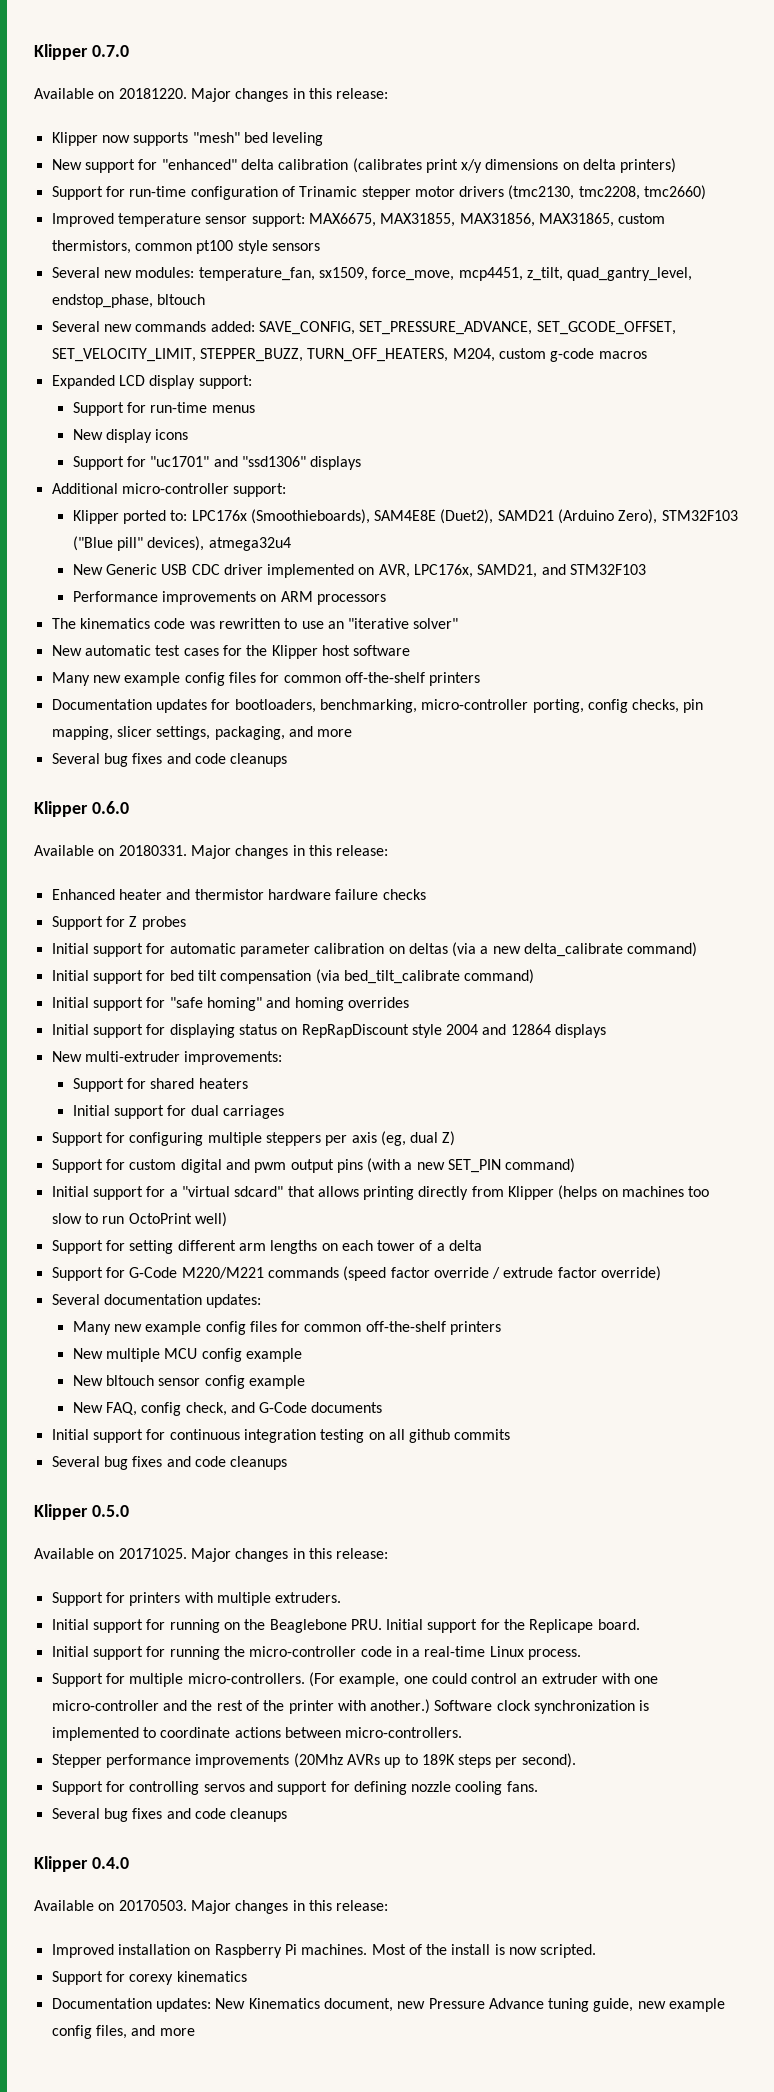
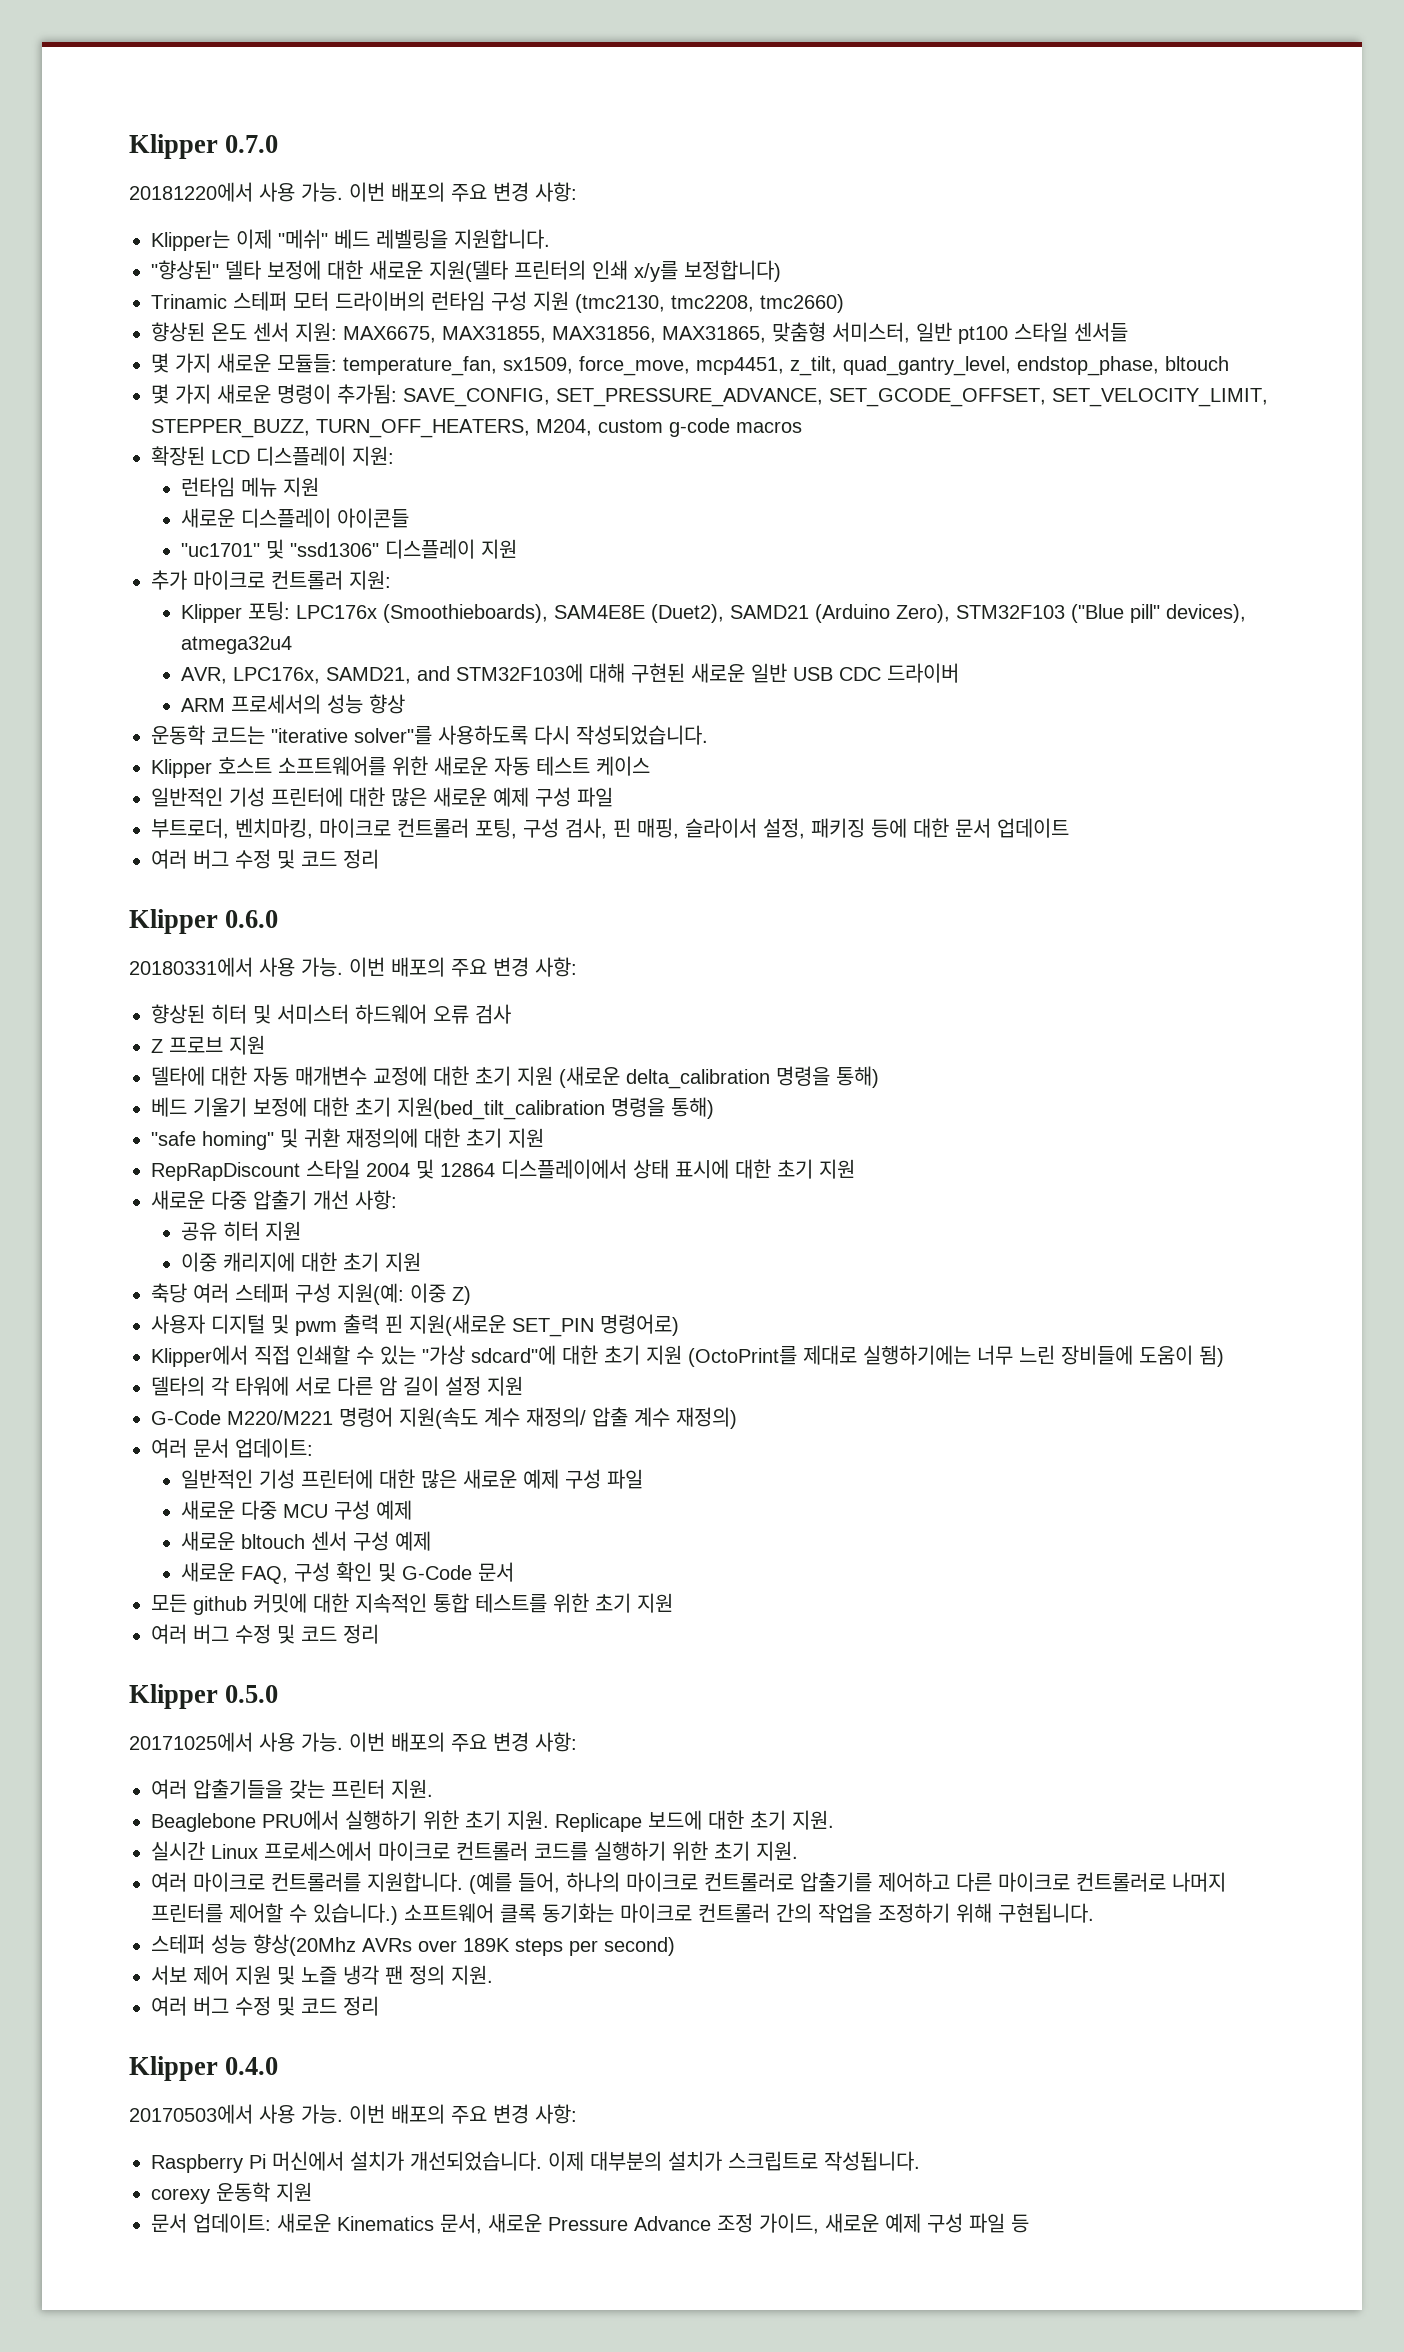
[34,88,389,102] [51,132,324,146] [51,158,677,173] [51,185,707,200] [51,213,666,227] [51,240,320,254] [51,267,195,278] Available on 20181220. Major changes in this release: // Klipper now supports "mesh" bed leveling // New support for "enhanced" delta calibration (calibrates print x/y dimensions on delta printers) // Support for run-time configuration of Trinamic stepper motor drivers (tmc2130, tmc2208, tmc2660) // Improved temperature sensor support: MAX6675, MAX31855, MAX31856, MAX31865, custom thermistors, common pt100 style sensors // Several new modules: -> [129,182,577,202] [151,229,550,251] [151,260,781,282] [151,291,844,313] [151,322,1128,344] [151,353,337,373] 20181220에서 사용 가능. 이번 배포의 주요 변경 사항: // Klipper는 이제 "메쉬" 베드 레벨링을 지원합니다. // "향상된" 델타 보정에 대한 새로운 지원(델타 프린터의 인쇄 x/y를 보정합니다) // Trinamic 스테퍼 모터 드라이버의 런타임 구성 지원 (tmc2130, tmc2208, tmc2660) // 향상된 온도 센서 지원: MAX6675, MAX31855, MAX31856, MAX31865, 맞춤형 서미스터, 일반 pt100 스타일 센서들 // 몇 가지 새로운 모듈들:
[51,321,255,332] Several new commands added: -> [151,384,397,404] 몇 가지 새로운 명령이 추가됨:
[51,375,252,389] [72,402,255,416] [72,429,189,443] [72,456,362,470] [51,483,287,497] [72,510,188,524] Expanded LCD display support: // Support for run-time menus // New display icons // Support for "uc1701" and "ssd1306" displays // Additional micro-controller support: // Klipper ported to: -> [151,446,394,466] [181,477,320,497] [181,508,410,528] [181,539,518,559] [151,570,391,590] [181,601,291,623] 확장된 LCD 디스플레이 지원: // 런타임 메뉴 지원 // 새로운 디스플레이 아이콘들 // "uc1701" 및 "ssd1306" 디스플레이 지원 // 추가 마이크로 컨트롤러 지원: // Klipper 포팅:
[72,564,647,578] [72,591,386,605] [51,618,459,629] [51,645,411,659] [51,672,481,686] [51,699,704,713] [51,726,353,740] [51,753,288,767] [34,801,129,817] [34,845,389,859] [51,889,426,900] [51,916,186,930] [51,942,698,957] [51,969,535,984] [51,997,409,1011] [51,1024,607,1038] [51,1051,283,1065] [72,1078,248,1092] [72,1105,284,1119] [51,1131,456,1146] [51,1158,576,1173] [51,1185,710,1200] [51,1212,227,1227] [51,1240,483,1254] [51,1266,662,1281] [51,1294,262,1308] [72,1321,502,1335] [72,1348,302,1362] [72,1375,305,1389] [72,1402,383,1416] [51,1429,511,1443] [51,1456,288,1470] [34,1504,129,1520] [34,1548,389,1562] [51,1592,342,1606] [51,1619,640,1633] [51,1646,582,1660] [51,1672,659,1687] [51,1699,650,1714] [51,1727,463,1741] [51,1753,576,1768] [51,1781,538,1795] [51,1808,288,1822] [34,1856,129,1872] [34,1900,389,1914] [51,1944,597,1958] [51,1971,247,1985] [51,1998,726,2012] [51,2025,195,2039] New Generic USB CDC driver implemented on AVR, LPC176x, SAMD21, and STM32F103 // Performance improvements on ARM processors // The kinematics code was rewritten to use an "iterative solver" // New automatic test cases for the Klipper host software // Many new example config files for common off-the-shelf printers // Documentation updates for bootloaders, benchmarking, micro-controller porting, config checks, pin mapping, slicer settings, packaging, and more // Several bug fixes and code cleanups // Klipper 0.6.0 // Available on 20180331. Major changes in this release: // Enhanced heater and thermistor hardware failure checks // Support for Z probes // Initial support for automatic parameter calibration on deltas (via a new delta_calibrate command) // Initial support for bed tilt compensation (via bed_tilt_calibrate command) // Initial support for "safe homing" and homing overrides // Initial support for displaying status on RepRapDiscount style 2004 and 12864 displays // New multi-extruder improvements: // Support for shared heaters // Initial support for dual carriages // Support for configuring multiple steppers per axis (eg, dual Z) // Support for custom digital and pwm output pins (with a new SET_PIN command) // Initial support for a "virtual sdcard" that allows printing directly from Klipper (helps on machines too slow to run OctoPrint well) // Support for setting different arm lengths on each tower of a delta // Support for G-Code M220/M221 commands (speed factor override / extrude factor override) // Several documentation updates: // Many new example config files for common off-the-shelf printers // New multiple MCU config example // New bltouch sensor config example // New FAQ, config check, and G-Code documents // Initial support for continuous integration testing on all github commits // Several bug fixes and code cleanups // Klipper 0.5.0 // Available on 20171025. Major changes in this release: // Support for printers with multiple extruders. // Initial support for running on the Beaglebone PRU. Initial support for the Replicape board. // Initial support for running the micro-controller code in a real-time Linux process. // Support for multiple micro-controllers. (For example, one could control an extruder with one micro-controller and the rest of the printer with another.) Software clock synchronization is implemented to coordinate actions between micro-controllers. // Stepper performance improvements (20Mhz AVRs up to 189K steps per second). // Support for controlling servos and support for defining nozzle cooling fans. // Several bug fixes and code cleanups // Klipper 0.4.0 // Available on 20170503. Major changes in this release: // Improved installation on Raspberry Pi machines. Most of the install is now scripted. // Support for corexy kinematics // Documentation updates: New Kinematics document, new Pressure Advance tuning guide, new example config files, and more -> [181,663,960,684] [181,694,406,714] [151,725,708,745] [151,756,650,778] [151,787,613,807] [151,818,1069,839] [151,849,379,869] [129,909,279,934] [129,957,577,977] [151,1004,511,1024] [151,1035,265,1055] [151,1066,879,1089] [151,1097,714,1120] [151,1128,544,1150] [151,1159,855,1181] [151,1190,397,1210] [181,1221,302,1241] [181,1252,422,1272] [151,1283,471,1305] [151,1314,679,1337] [151,1345,1224,1367] [151,1376,523,1396] [151,1407,737,1429] [151,1438,313,1458] [181,1469,644,1489] [181,1500,413,1520] [181,1531,432,1551] [181,1562,515,1584] [151,1593,673,1615] [151,1624,379,1644] [129,1684,279,1709] [129,1732,577,1752] [151,1779,433,1799] [151,1810,834,1832] [151,1841,798,1861] [151,1872,1226,1894] [151,1903,1094,1925] [151,1934,675,1956] [151,1965,493,1985] [151,1996,379,2016] [129,2056,279,2081] [129,2104,577,2124] [151,2151,920,2173] [151,2182,312,2204] [151,2213,1029,2234] AVR, LPC176x, SAMD21, and STM32F103에 대해 구현된 새로운 일반 USB CDC 드라이버 // ARM 프로세서의 성능 향상 // 운동학 코드는 "iterative solver"를 사용하도록 다시 작성되었습니다. // Klipper 호스트 소프트웨어를 위한 새로운 자동 테스트 케이스 // 일반적인 기성 프린터에 대한 많은 새로운 예제 구성 파일 // 부트로더, 벤치마킹, 마이크로 컨트롤러 포팅, 구성 검사, 핀 매핑, 슬라이서 설정, 패키징 등에 대한 문서 업데이트 // 여러 버그 수정 및 코드 정리 // Klipper 0.6.0 // 20180331에서 사용 가능. 이번 배포의 주요 변경 사항: // 향상된 히터 및 서미스터 하드웨어 오류 검사 // Z 프로브 지원 // 델타에 대한 자동 매개변수 교정에 대한 초기 지원 (새로운 delta_calibration 명령을 통해) // 베드 기울기 보정에 대한 초기 지원(bed_tilt_calibration 명령을 통해) // "safe homing" 및 귀환 재정의에 대한 초기 지원 // RepRapDiscount 스타일 2004 및 12864 디스플레이에서 상태 표시에 대한 초기 지원 // 새로운 다중 압출기 개선 사항: // 공유 히터 지원 // 이중 캐리지에 대한 초기 지원 // 축당 여러 스테퍼 구성 지원(예: 이중 Z) // 사용자 디지털 및 pwm 출력 핀 지원(새로운 SET_PIN 명령어로) // Klipper에서 직접 인쇄할 수 있는 "가상 sdcard"에 대한 초기 지원 (OctoPrint를 제대로 실행하기에는 너무 느린 장비들에 도움이 됨) // 델타의 각 타워에 서로 다른 암 길이 설정 지원 // G-Code M220/M221 명령어 지원(속도 계수 재정의/ 압출 계수 재정의) // 여러 문서 업데이트: // 일반적인 기성 프린터에 대한 많은 새로운 예제 구성 파일 // 새로운 다중 MCU 구성 예제 // 새로운 bltouch 센서 구성 예제 // 새로운 FAQ, 구성 확인 및 G-Code 문서 // 모든 github 커밋에 대한 지속적인 통합 테스트를 위한 초기 지원 // 여러 버그 수정 및 코드 정리 // Klipper 0.5.0 // 20171025에서 사용 가능. 이번 배포의 주요 변경 사항: // 여러 압출기들을 갖는 프린터 지원. // Beaglebone PRU에서 실행하기 위한 초기 지원. Replicape 보드에 대한 초기 지원. // 실시간 Linux 프로세스에서 마이크로 컨트롤러 코드를 실행하기 위한 초기 지원. // 여러 마이크로 컨트롤러를 지원합니다. (예를 들어, 하나의 마이크로 컨트롤러로 압출기를 제어하고 다른 마이크로 컨트롤러로 나머지 프린터를 제어할 수 있습니다.) 소프트웨어 클록 동기화는 마이크로 컨트롤러 간의 작업을 조정하기 위해 구현됩니다. // 스테퍼 성능 향상(20Mhz AVRs over 189K steps per second) // 서보 제어 지원 및 노즐 냉각 팬 정의 지원. // 여러 버그 수정 및 코드 정리 // Klipper 0.4.0 // 20170503에서 사용 가능. 이번 배포의 주요 변경 사항: // Raspberry Pi 머신에서 설치가 개선되었습니다. 이제 대부분의 설치가 스크립트로 작성됩니다. // corexy 운동학 지원 // 문서 업데이트: 새로운 Kinematics 문서, 새로운 Pressure Advance 조정 가이드, 새로운 예제 구성 파일 등

